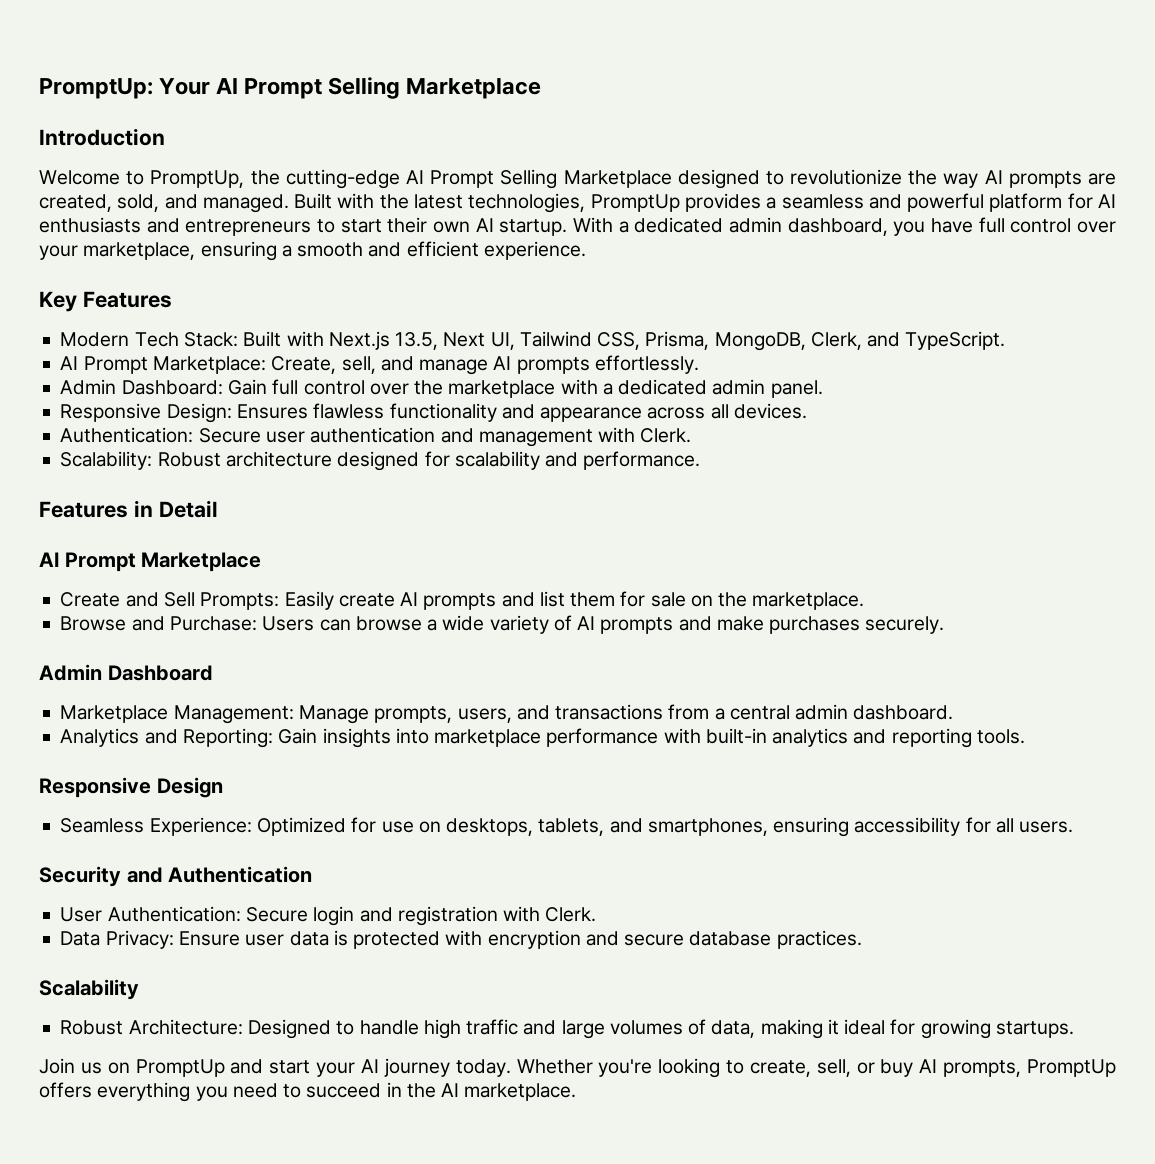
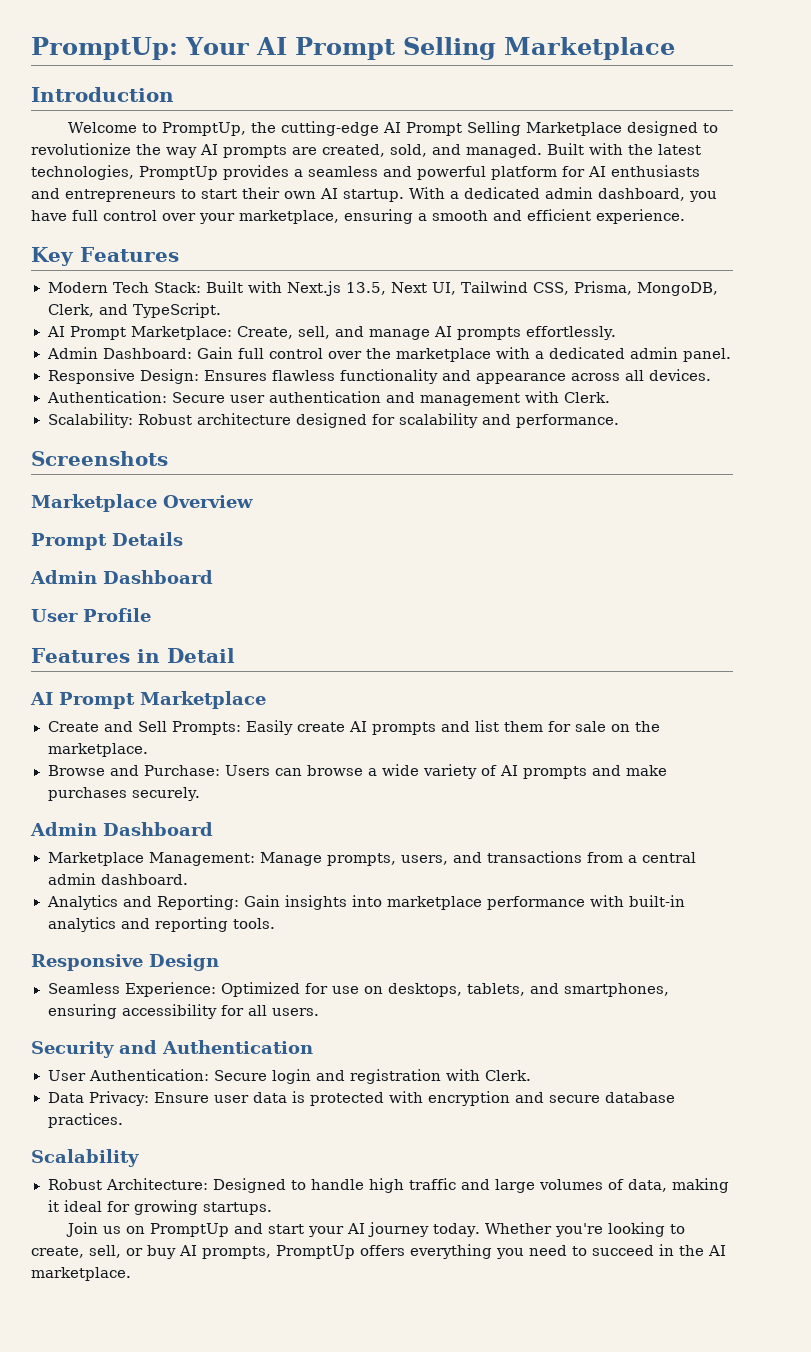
(701, 460) none -> [31,451,168,466] [31,494,253,512] [31,532,183,550] [30,570,213,584] [31,608,151,622] // Screenshots // Marketplace Overview // Prompt Details // Admin Dashboard // User Profile

